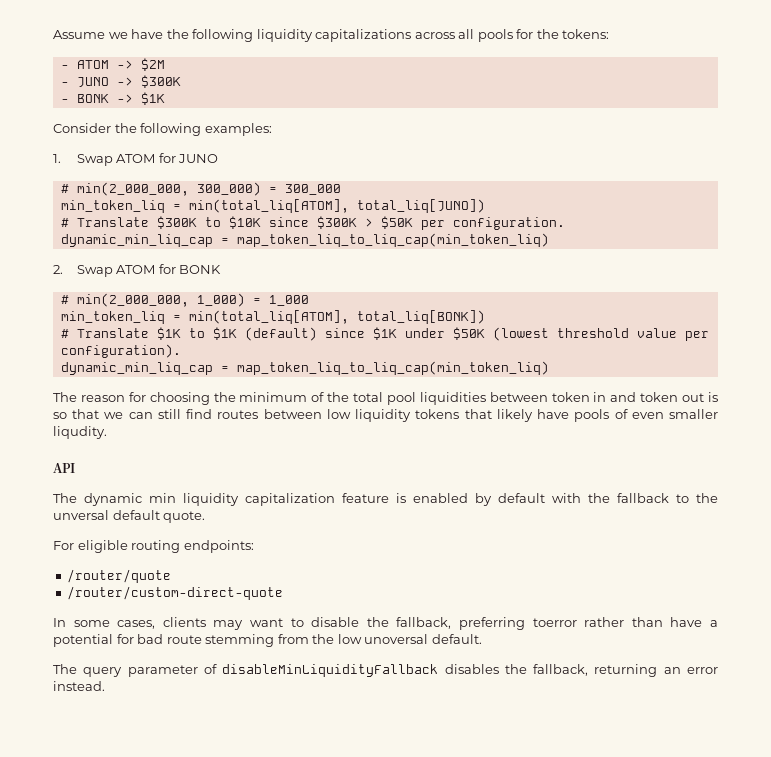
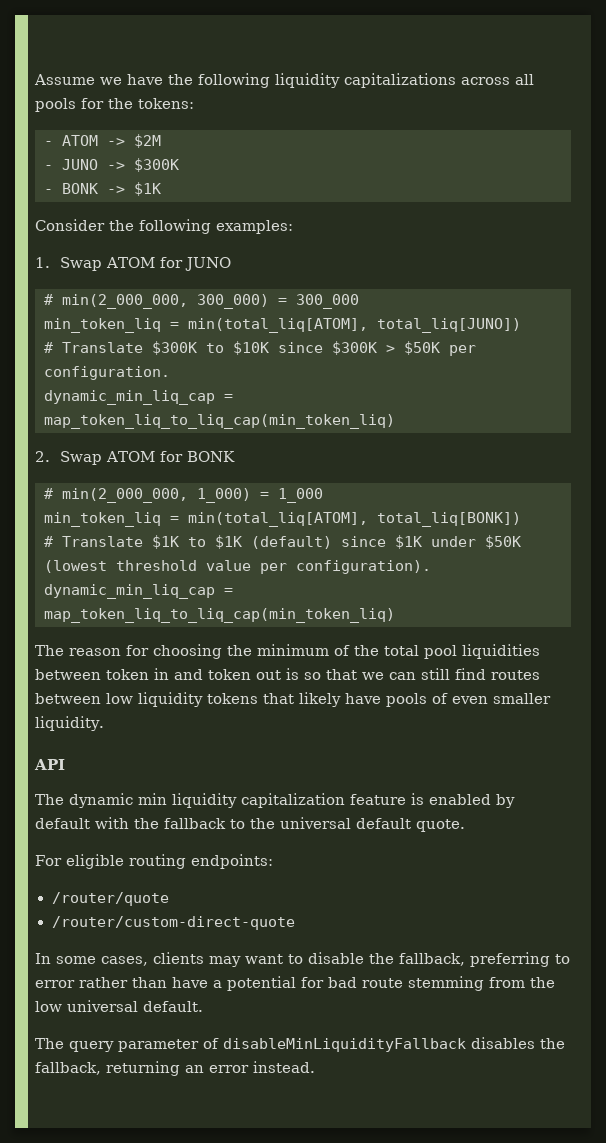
[53,426,107,439] liqudity. -> [35,716,104,731] liquidity.
[53,510,109,520] unversal -> [280,817,351,829] universal
[532,618,577,627] toerror -> [555,954,570,964] [35,980,75,988] to error
[364,634,429,644] unoversal -> [67,1000,138,1012] universal

